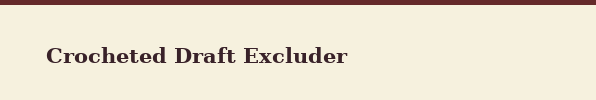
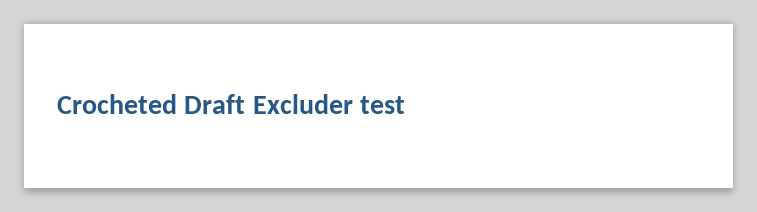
(348, 55) none -> [360,96,406,114] test

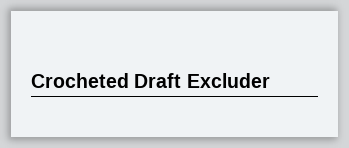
[360,96,406,114] test -> (270, 80) none

